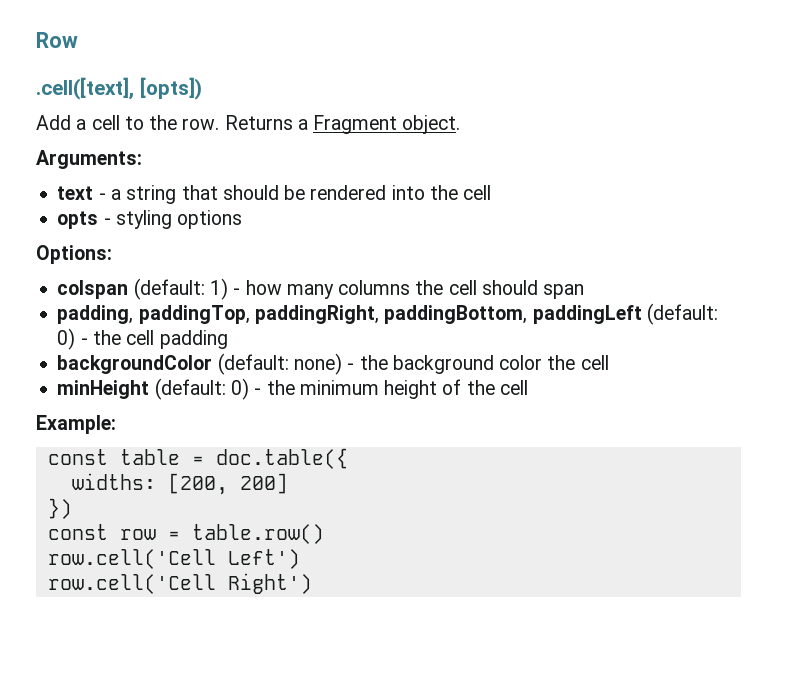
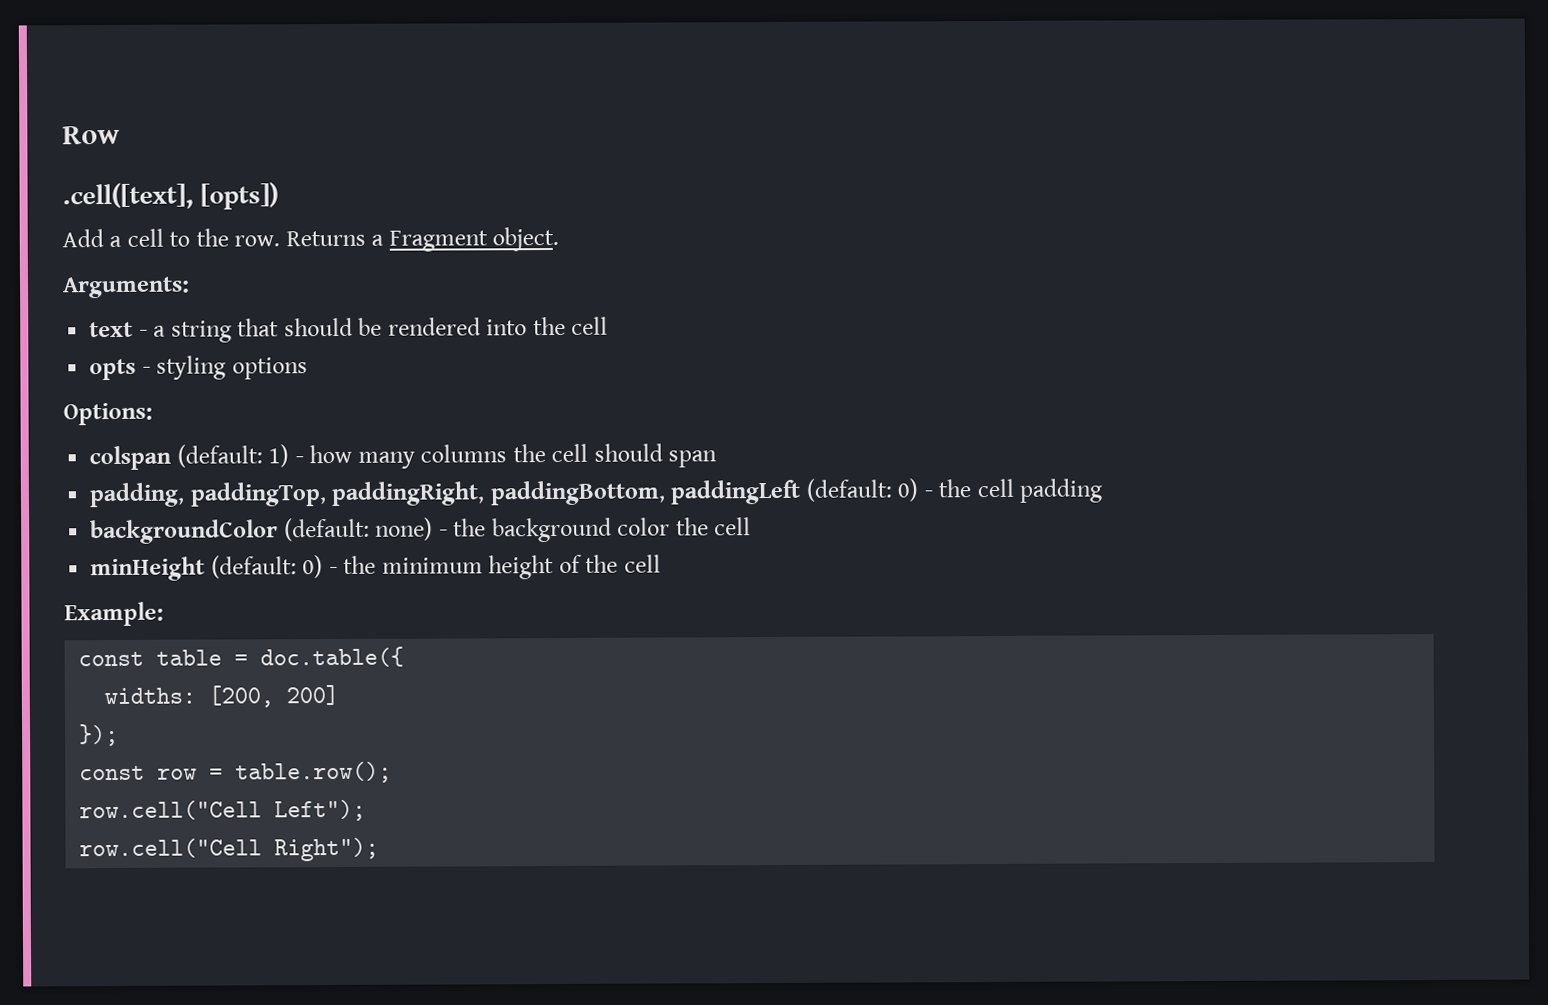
[47,498,72,519] }) -> [78,723,120,747] });
[191,524,324,544] [47,549,300,569] [47,573,312,594] table.row() // row.cell('Cell Left') // row.cell('Cell Right') -> [235,761,393,784] [79,799,367,822] [79,837,380,862] table.row(); // row.cell("Cell Left"); // row.cell("Cell Right");

